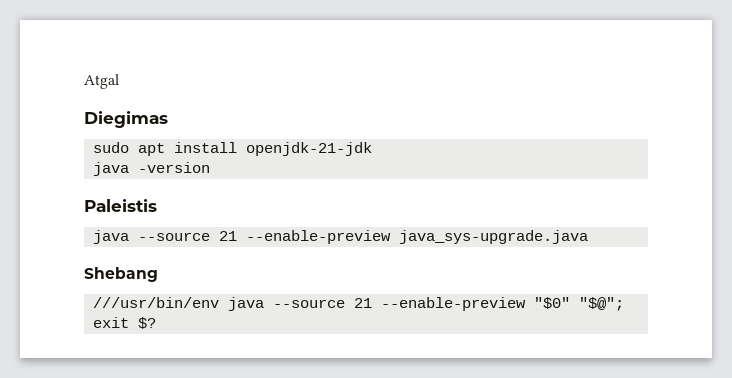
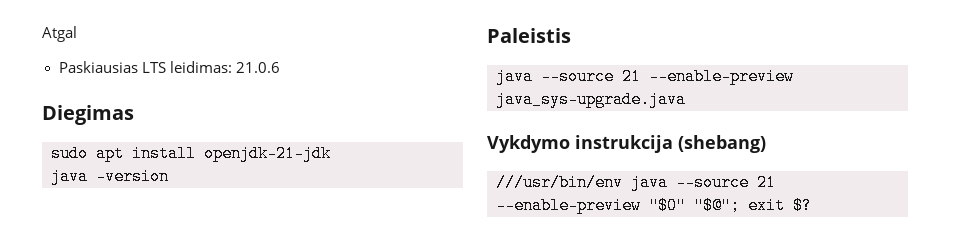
(119, 81) none -> [58,61,280,73] // Paskiausias LTS leidimas: 21.0.6
[84,267,158,282] Shebang -> [487,135,766,153] Vykdymo instrukcija (shebang)

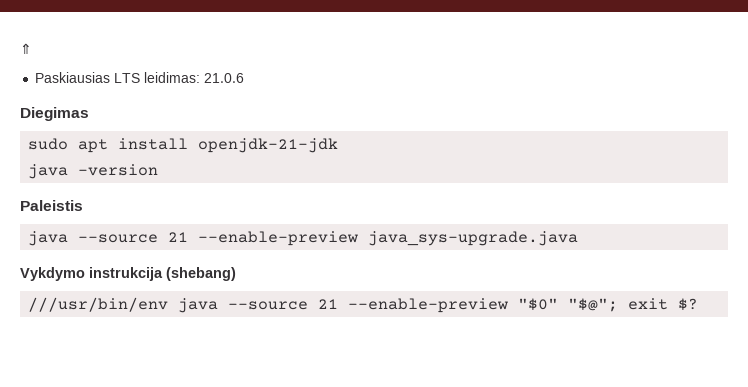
[42,26,77,42] Atgal -> [20,43,32,54] ⇑

